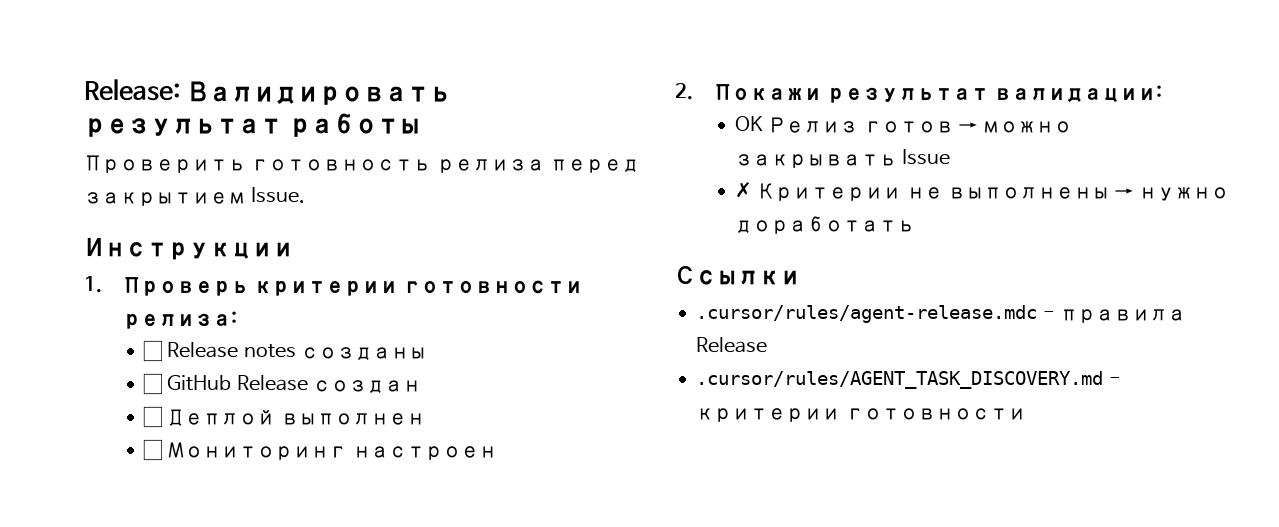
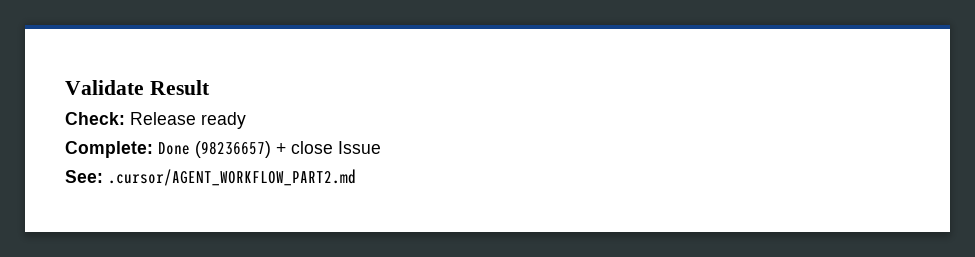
[84,79,451,105] [84,113,421,137] [84,155,640,173] [84,187,306,206] [84,237,294,260] [84,276,584,296] [122,311,237,329] [143,340,428,362] [143,373,422,395] [143,406,425,428] [143,439,497,461] [675,83,1163,103] [735,116,1073,133] [735,149,951,168] [735,182,1229,201] [735,216,916,234] [675,265,801,285] [696,305,1186,323] [696,337,768,353] [696,371,1121,389] [696,408,1026,422] Release: Валидировать результат работы // Проверить готовность релиза перед закрытием Issue. // Инструкции // 1. Проверь критерии готовности релиза: // ☐ Release notes созданы // ☐ GitHub Release создан // ☐ Деплой выполнен // ☐ Мониторинг настроен // 2. Покажи результат валидации: // OK Релиз готов → можно закрывать Issue // ✗ Критерии не выполнены → нужно доработать // Ссылки // .cursor/rules/agent-release.mdc - правила Release // .cursor/rules/AGENT_TASK_DISCOVERY.md - критерии готовности -> [65,80,210,95] [65,112,246,129] [65,141,381,158] [65,169,356,186] Validate Result // Check: Release ready // Complete: Done (98236657) + close Issue // See: .cursor/AGENT_WORKFLOW_PART2.md

